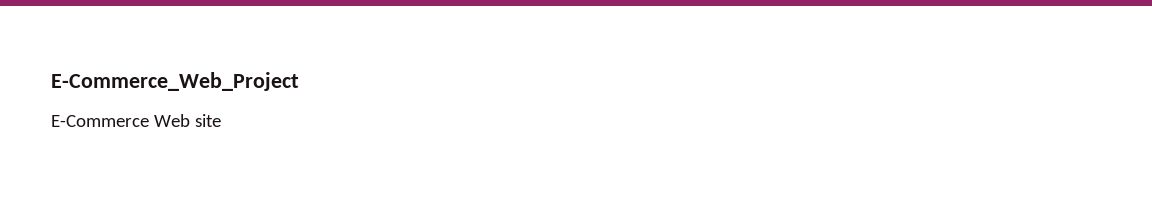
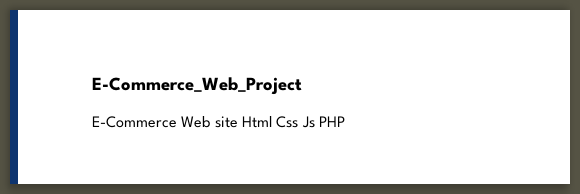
(221, 120) none -> [241,116,345,128] Html Css Js PHP

